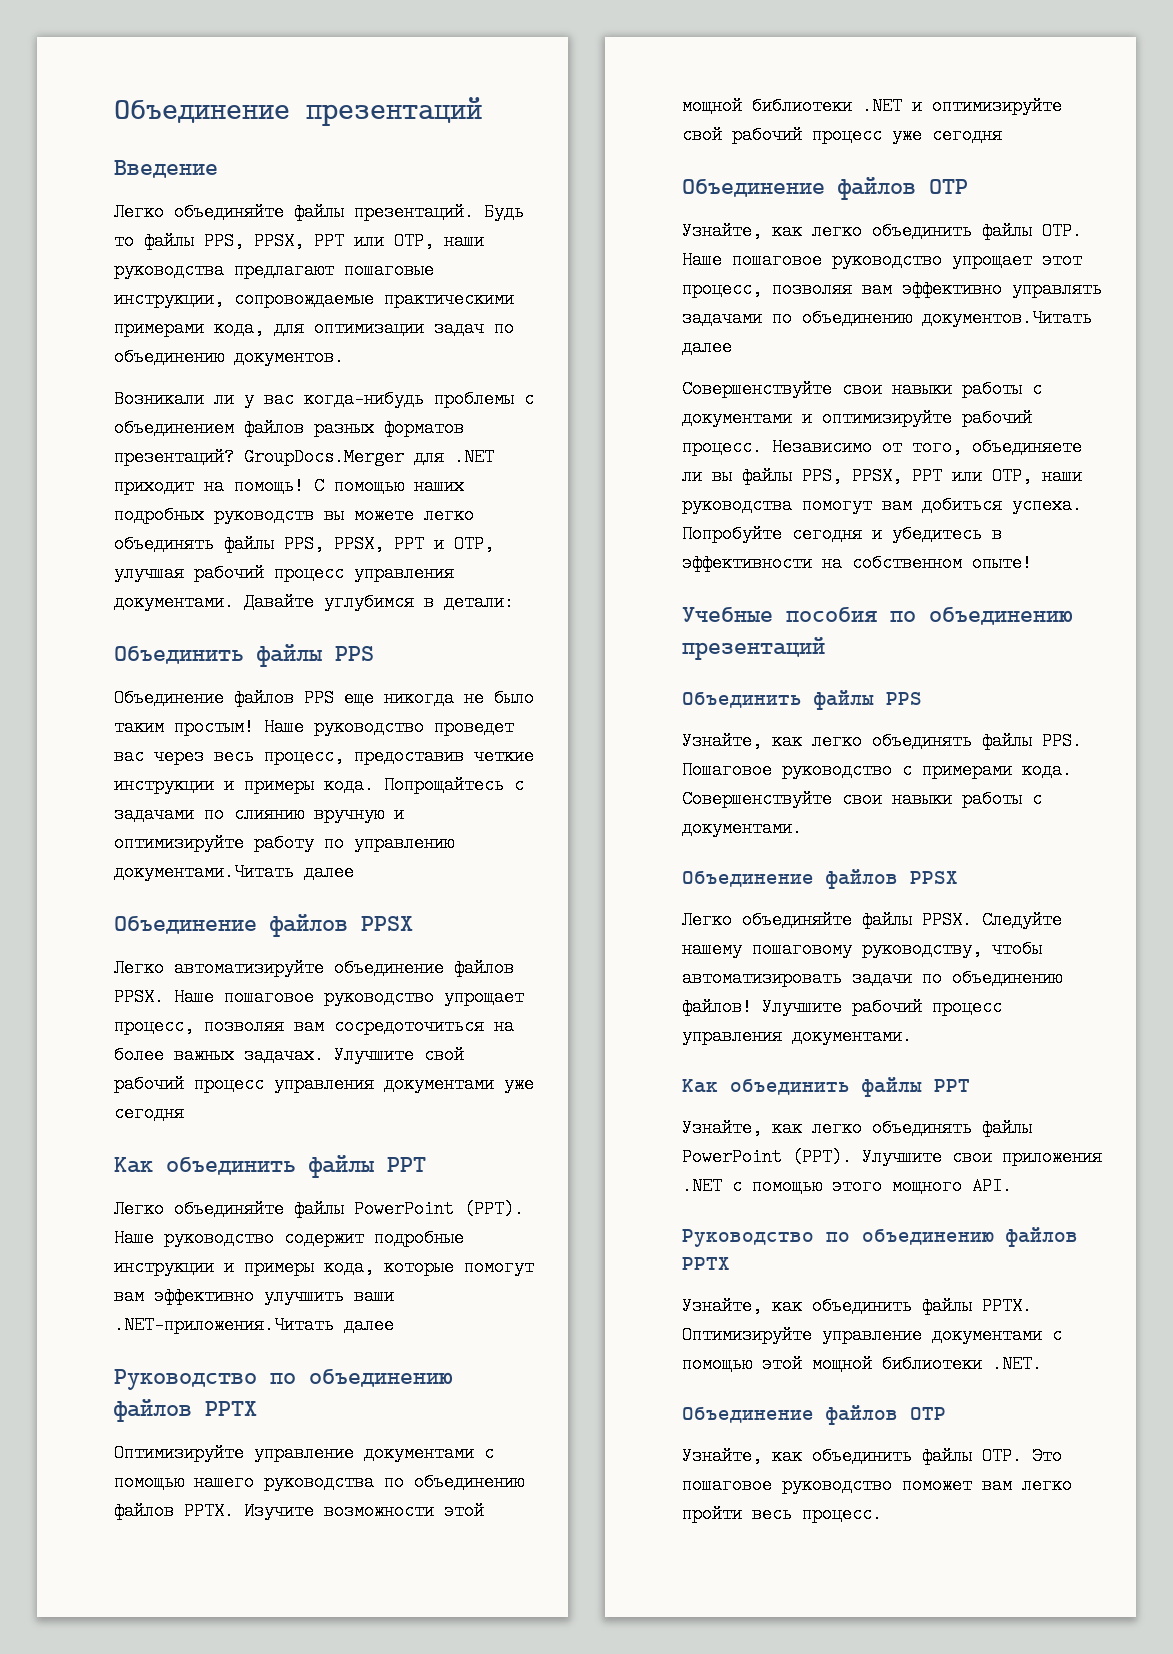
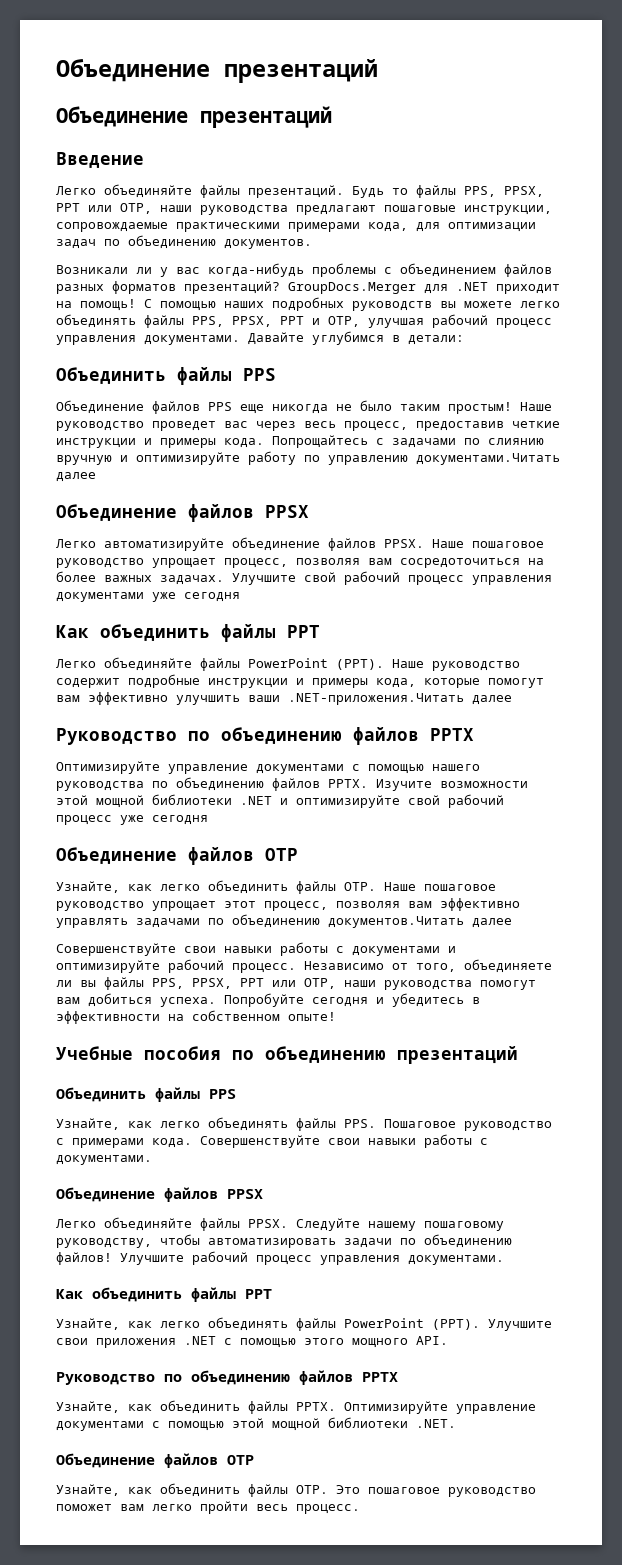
[114,97,482,126] Объединение презентаций -> [56,58,378,83] [56,106,332,128] Объединение презентаций // Объединение презентаций

